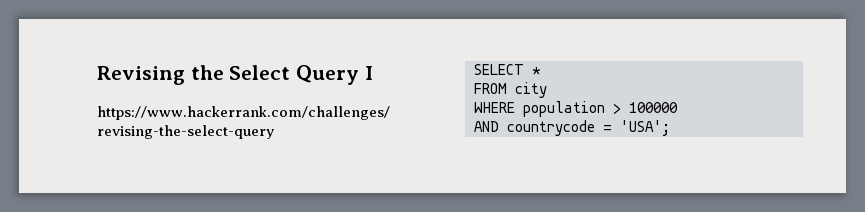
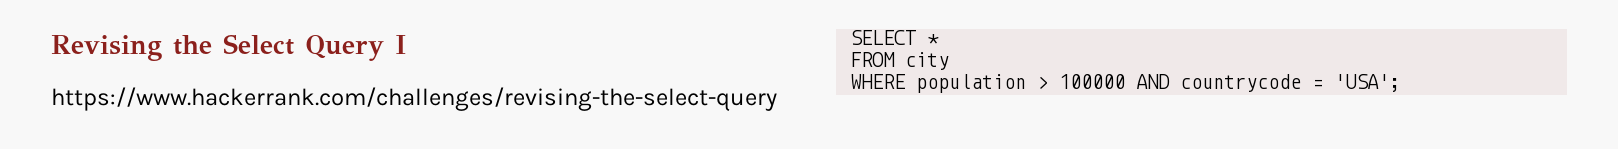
(678, 107) // -> (1126, 81) none

